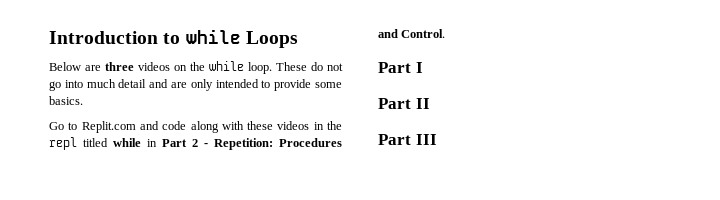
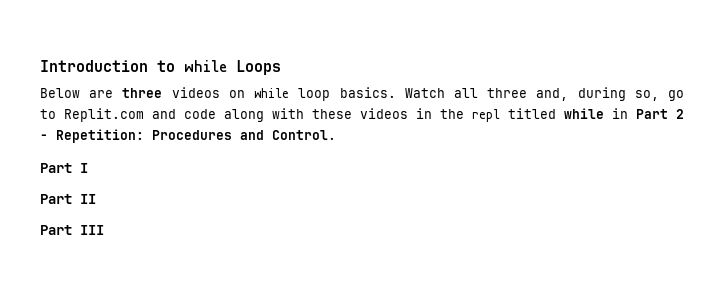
[190,61,343,74] [49,79,343,91] [49,96,83,105] [49,122,64,130] the while loop. These do not go into much detail and are only intended to provide some basics. // Go -> [254,87,684,101] while loop basics. Watch all three and, during so, go

